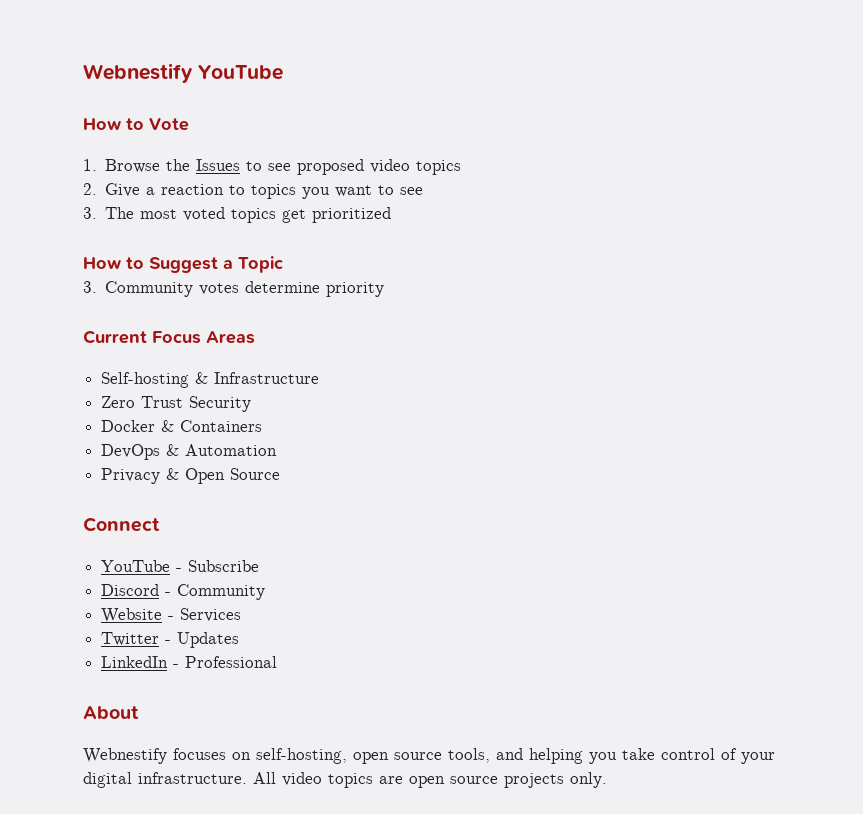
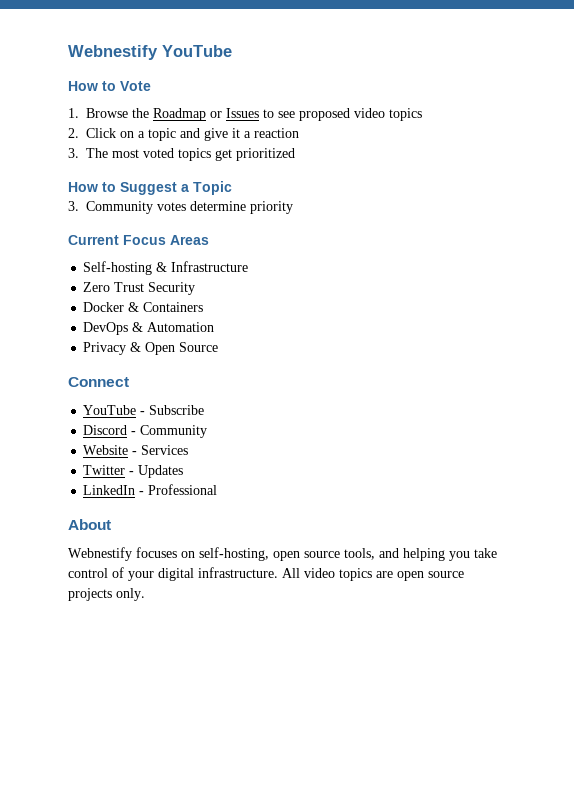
(191, 165) none -> [153,108,222,121] Roadmap or
[105,183,424,199] Give a reaction to topics you want to see -> [86,128,299,141] Click on a topic and give it a reaction

